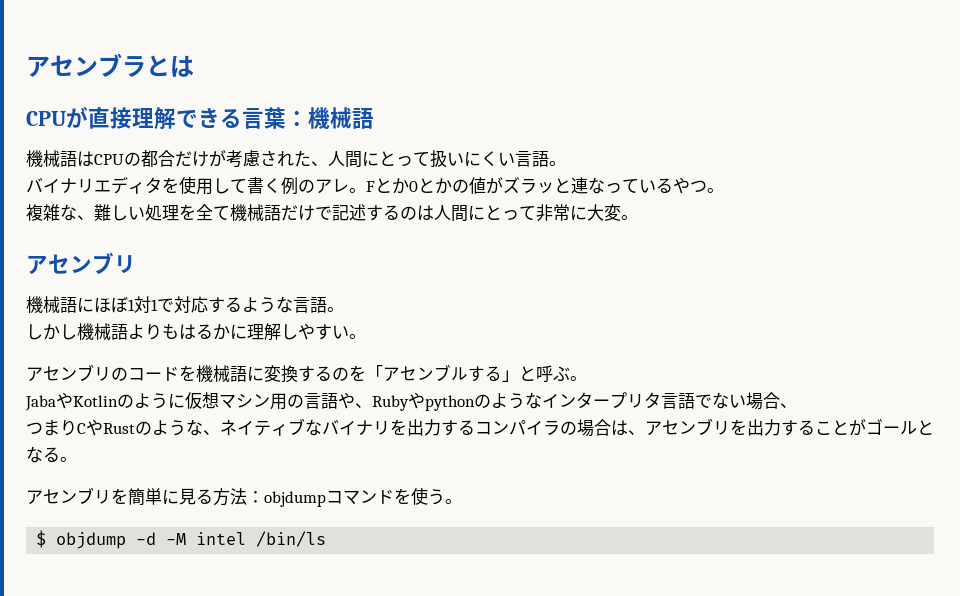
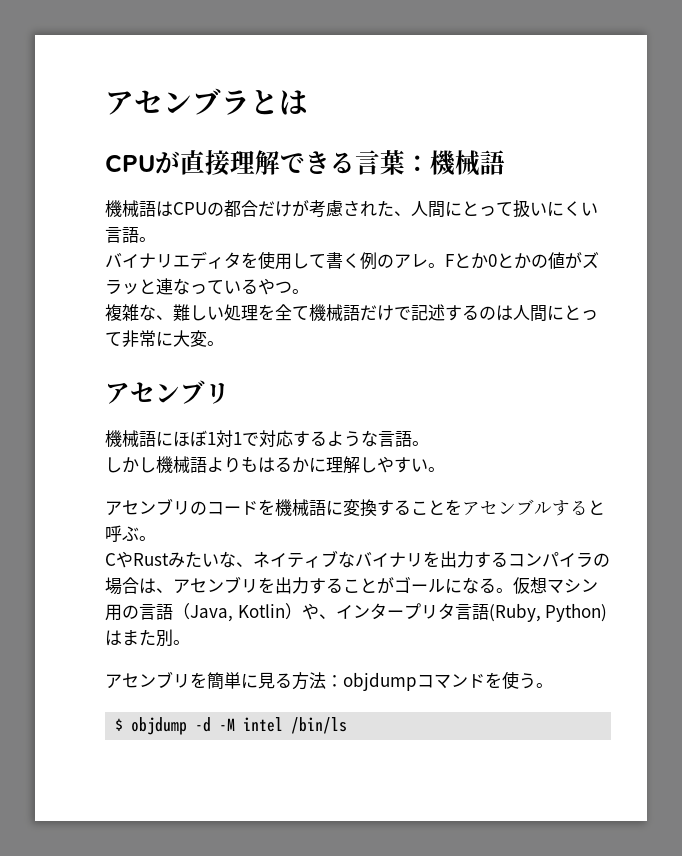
[332,365,383,381] のを「 -> [411,499,462,515] ことを
[502,370,519,382] 」 -> (588, 507) none
[25,392,797,411] [26,420,77,436] JabaやKotlinのように仮想マシン用の言語や、Rubyやpythonのようなインタープリタ言語でない場合、 // つまり -> (156, 538) none
[135,420,186,436] のよう -> [168,551,219,568] みたい
[917,420,934,435] と -> [445,578,462,594] に
(77, 459) none -> [513,577,598,594] [105,603,608,622] [105,629,190,647] 仮想マシン用の言語（Java, Kotlin）や、インタープリタ言語(Ruby, Python)はまた別。

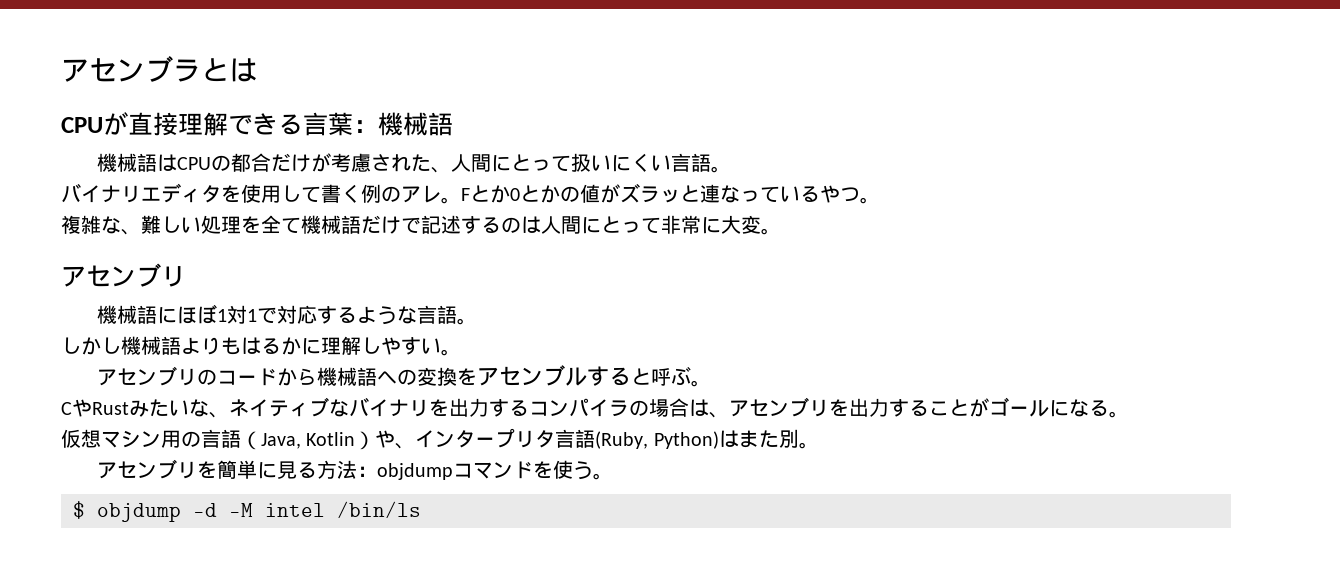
[258,499,445,517] を機械語に変換すること -> [276,367,457,386] から機械語への変換
(513, 590) none -> (1129, 414) //

